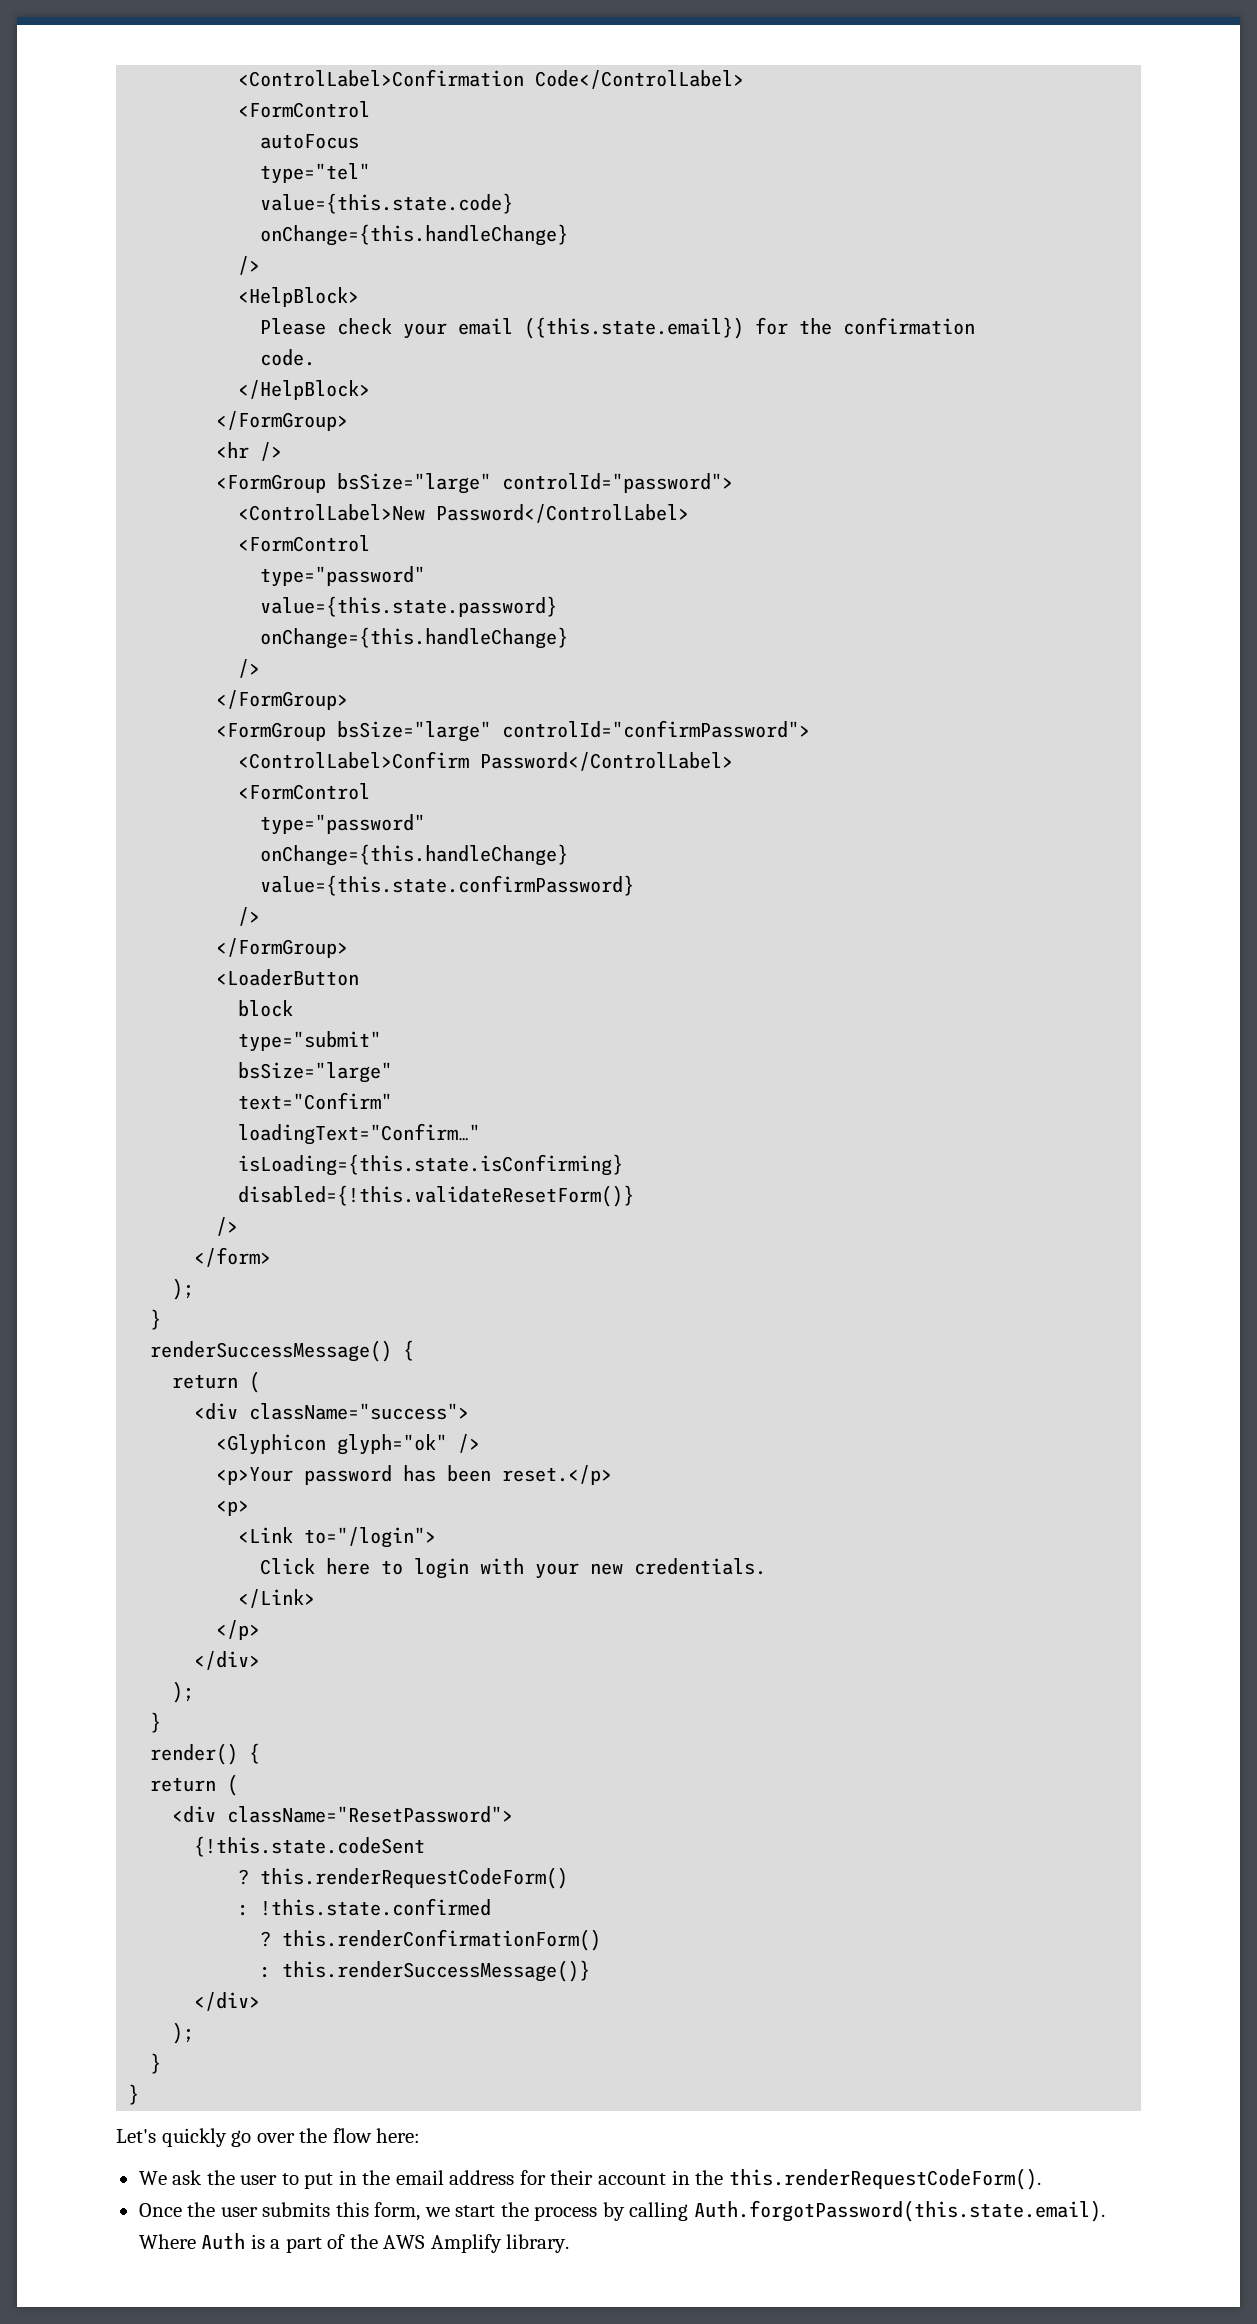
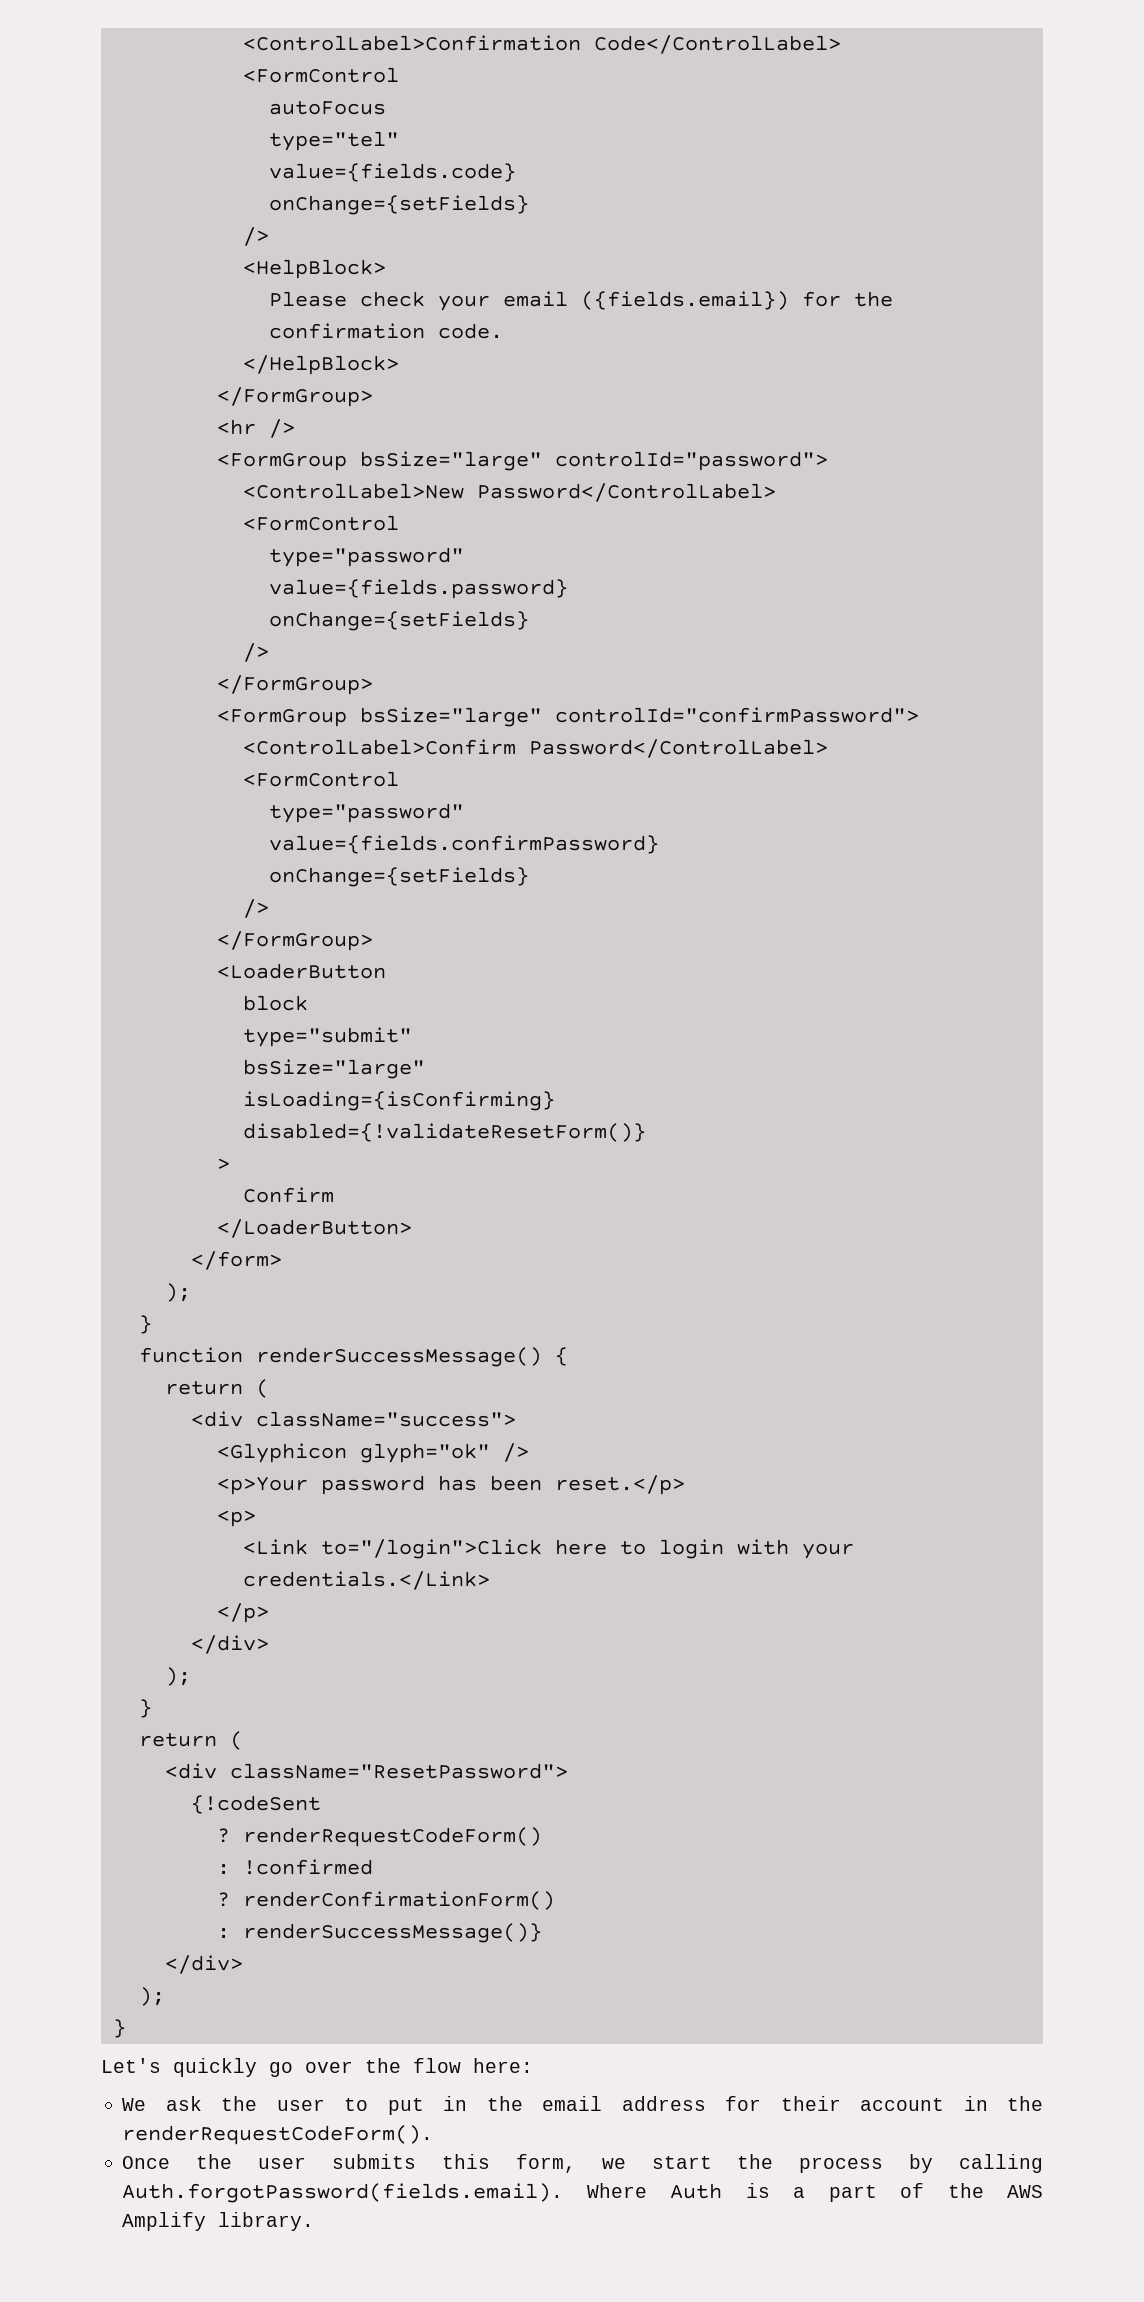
[260,193,514,214] [260,224,569,246] value={this.state.code} // onChange={this.handleChange} -> [268,163,516,182] [268,195,529,215] value={fields.code} // onChange={setFields}
[524,317,745,339] ({this.state.email}) -> [580,291,789,310] ({fields.email})
(976, 326) // -> (425, 331) none
[260,596,558,617] [260,627,569,649] value={this.state.password} // onChange={this.handleChange} -> [268,579,568,599] [268,611,529,631] value={fields.password} // onChange={setFields}
[260,844,569,866] [260,875,635,896] onChange={this.handleChange} // value={this.state.confirmPassword} -> [268,835,659,854] [268,867,529,887] value={fields.confirmPassword} // onChange={setFields}
[238,1092,393,1110] [238,1123,481,1145] [238,1154,624,1176] [238,1185,635,1207] [216,1217,239,1236] text="Confirm" // loadingText="Confirm…" // isLoading={this.state.isConfirming} // disabled={!this.validateResetForm()} // /> -> [242,1091,555,1111] [242,1123,646,1142] [216,1158,230,1170] [242,1187,334,1203] [216,1219,412,1238] isLoading={isConfirming} // disabled={!validateResetForm()} // > // Confirm // </LoaderButton>
(162, 1319) none -> [138,1347,243,1363] function
[304,1527,437,1548] [260,1558,316,1575] to="/login"> // Click -> [320,1539,542,1559] to="/login">Click
[590,1558,767,1575] [238,1589,316,1608] new credentials. // </Link> -> [242,1571,490,1590] credentials.</Link>
[150,1743,261,1765] // render() { -> (152, 1708) none
[194,1836,426,1857] [238,1867,569,1889] [238,1898,492,1916] [260,1929,602,1951] [260,1960,591,1982] [194,1992,261,2011] [172,2022,195,2044] [150,2053,162,2074] [128,2084,140,2105] {!this.state.codeSent // ? this.renderRequestCodeForm() // : !this.state.confirmed // ? this.renderConfirmationForm() // : this.renderSuccessMessage()} // </div> // ); // } // } -> [190,1795,321,1814] [216,1827,542,1847] [216,1859,373,1875] [216,1891,555,1910] [216,1923,542,1943] [164,1955,243,1974] [138,1987,165,2006] [112,2019,126,2038] {!codeSent // ? renderRequestCodeForm() // : !confirmed // ? renderConfirmationForm() // : renderSuccessMessage()} // </div> // ); // }
[728,2168,1041,2190] this.renderRequestCodeForm(). -> [122,2125,434,2145] renderRequestCodeForm().
[693,2200,1105,2222] Auth.forgotPassword(this.state.email). -> [122,2183,564,2203] Auth.forgotPassword(fields.email).

